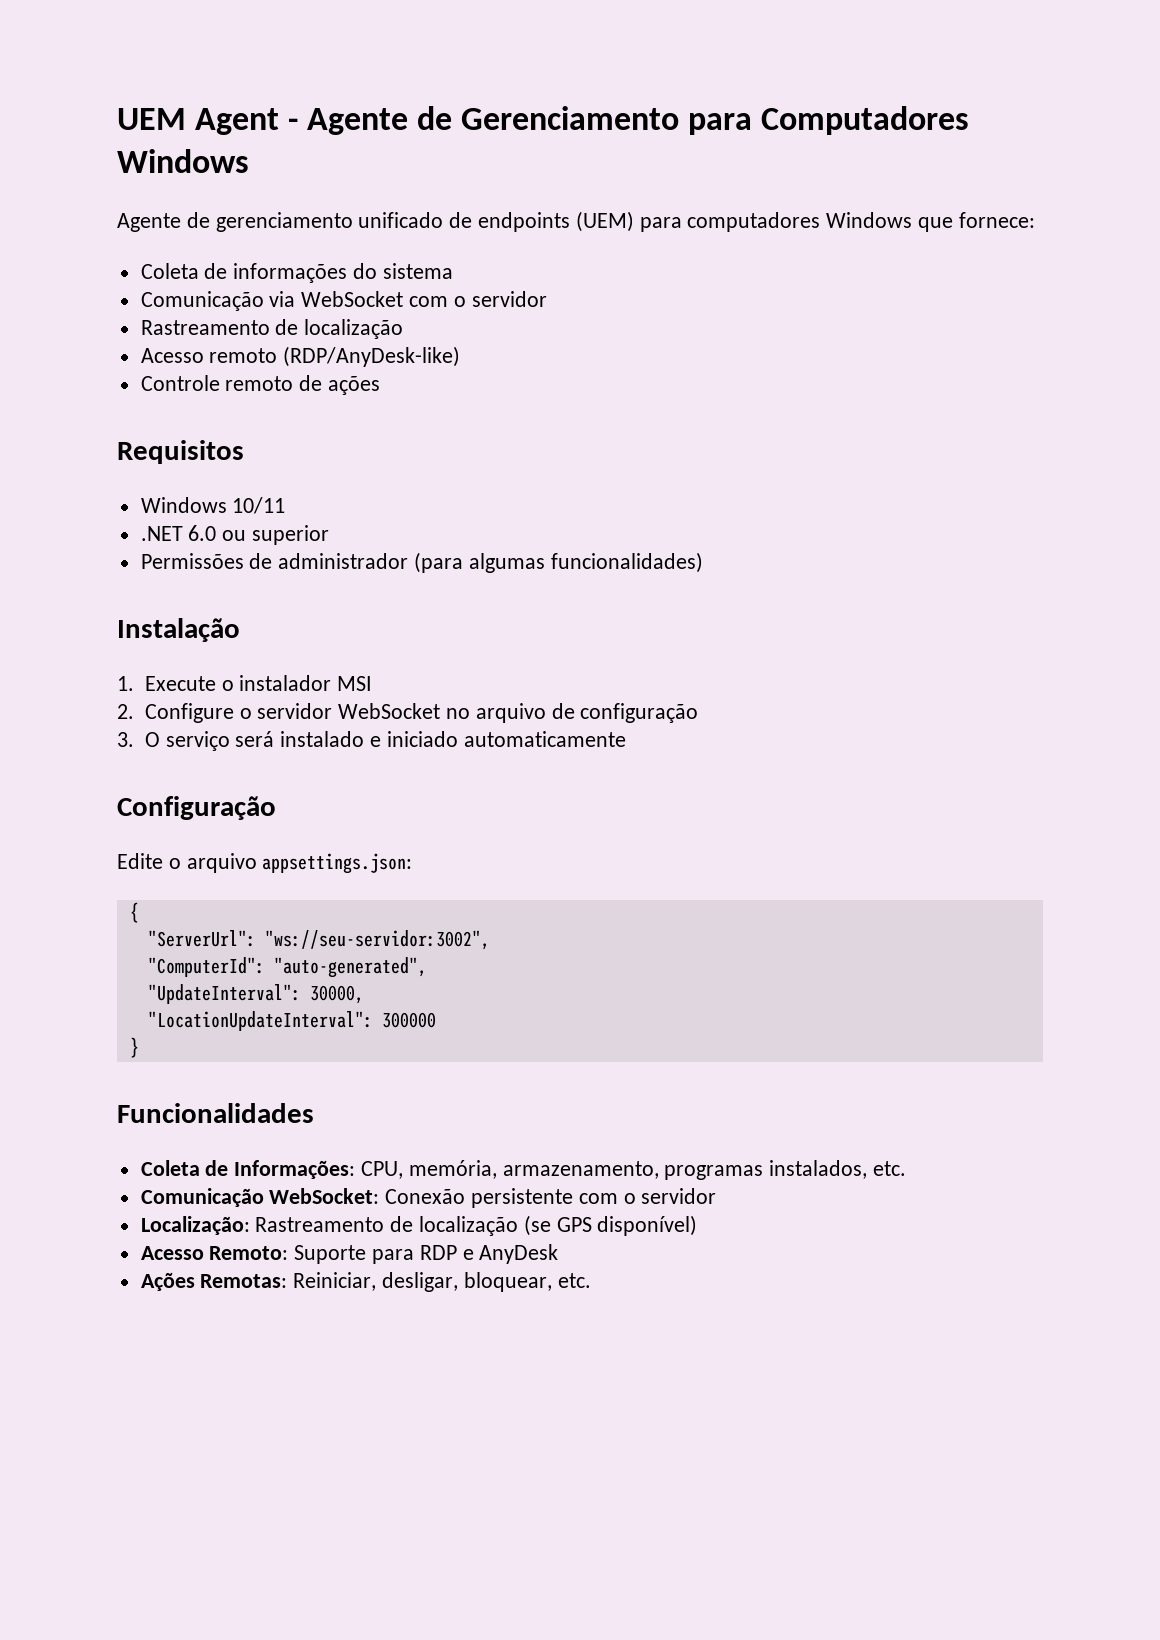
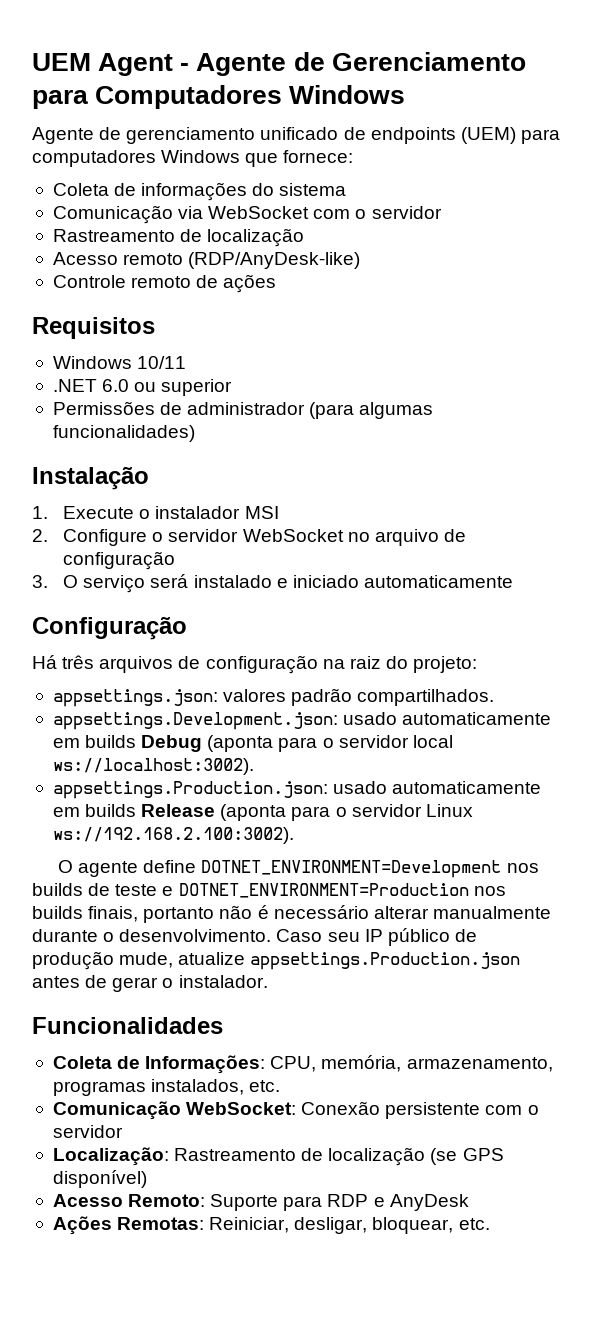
[117,853,413,874] [129,902,139,923] [147,930,490,950] [147,957,427,978] [147,984,364,1004] [147,1011,436,1031] [129,1037,139,1058] Edite o arquivo appsettings.json: // { // "ServerUrl": "ws://seu-servidor:3002", // "ComputerId": "auto-generated", // "UpdateInterval": 30000, // "LocationUpdateInterval": 300000 // } -> [32,655,478,674] [52,688,495,707] [52,712,552,730] [52,735,453,752] [52,758,254,775] [52,781,542,799] [52,804,473,821] [52,827,294,844] [58,860,539,878] [32,883,506,898] [32,905,551,923] [32,928,477,946] [32,951,521,970] [32,975,268,992] Há três arquivos de configuração na raiz do projeto: // appsettings.json: valores padrão compartilhados. // appsettings.Development.json: usado automaticamente em builds Debug (aponta para o servidor local ws://localhost:3002). // appsettings.Production.json: usado automaticamente em builds Release (aponta para o servidor Linux ws://192.168.2.100:3002). // O agente define DOTNET_ENVIRONMENT=Development nos builds de teste e DOTNET_ENVIRONMENT=Production nos builds finais, portanto não é necessário alterar manualmente durante o desenvolvimento. Caso seu IP público de produção mude, atualize appsettings.Production.json antes de gerar o instalador.

